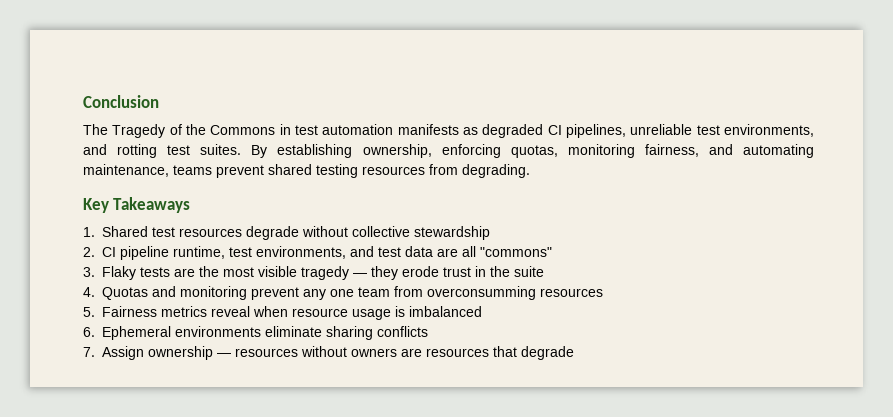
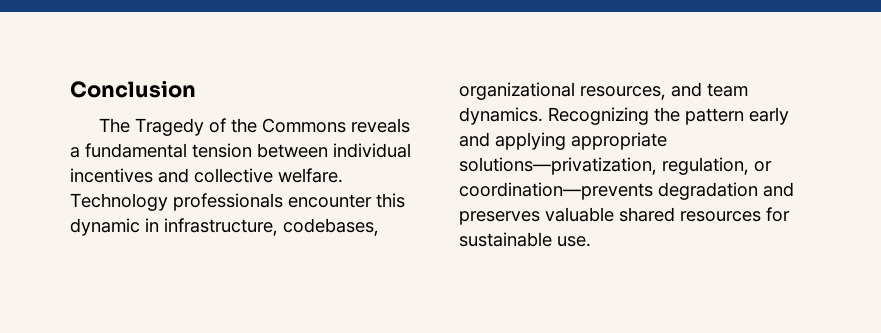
[279,124,815,138] [83,144,815,158] [83,164,530,178] [83,197,191,213] [83,226,490,240] [83,246,552,260] [83,266,544,280] [83,286,603,300] [83,306,482,320] [83,326,428,340] [83,346,574,360] in test automation manifests as degraded CI pipelines, unreliable test environments, and rotting test suites. By establishing ownership, enforcing quotas, monitoring fairness, and automating maintenance, teams prevent shared testing resources from degrading. // Key Takeaways // 1. Shared test resources degrade without collective stewardship // 2. CI pipeline runtime, test environments, and test data are all "commons" // 3. Flaky tests are the most visible tragedy — they erode trust in the suite // 4. Quotas and monitoring prevent any one team from overconsumming resources // 5. Fairness metrics reveal when resource usage is imbalanced // 6. Ephemeral environments eliminate sharing conflicts // 7. Assign ownership — resources without owners are resources that degrade -> [351,118,411,133] [70,143,411,158] [70,168,343,183] [70,193,405,211] [70,218,379,236] [459,82,748,100] [459,107,789,125] [459,132,667,150] [459,157,772,175] [459,182,794,200] [459,207,790,225] [459,232,591,247] reveals a fundamental tension between individual incentives and collective welfare. Technology professionals encounter this dynamic in infrastructure, codebases, organizational resources, and team dynamics. Recognizing the pattern early and applying appropriate solutions—privatization, regulation, or coordination—prevents degradation and preserves valuable shared resources for sustainable use.

